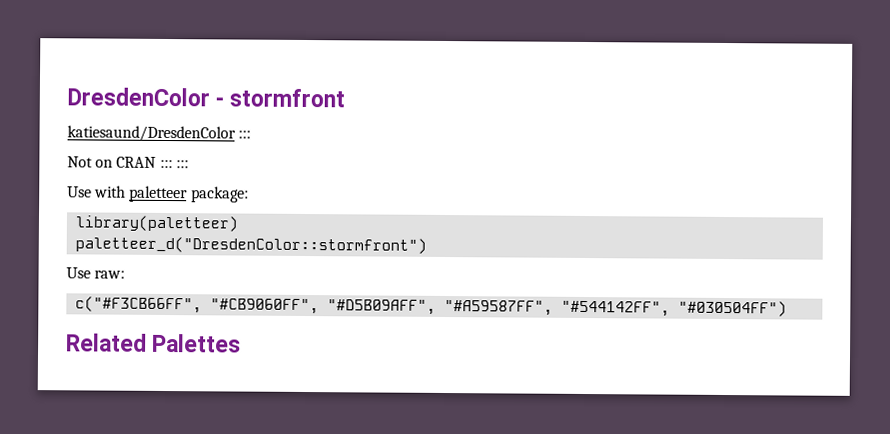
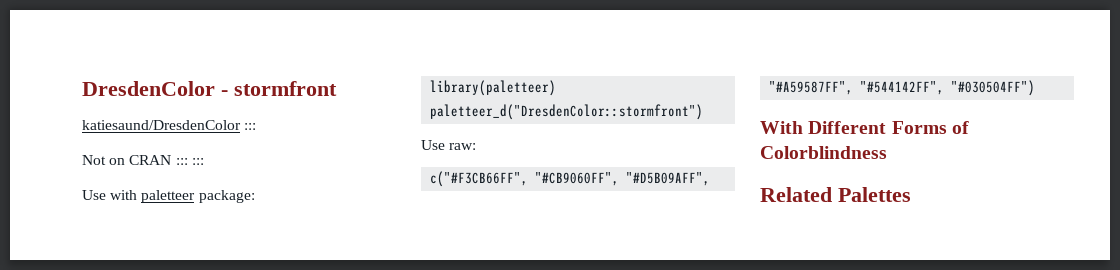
(788, 308) none -> [760,121,969,134] [760,146,887,159] // With Different Forms of Colorblindness

